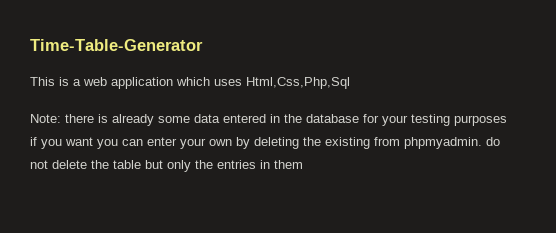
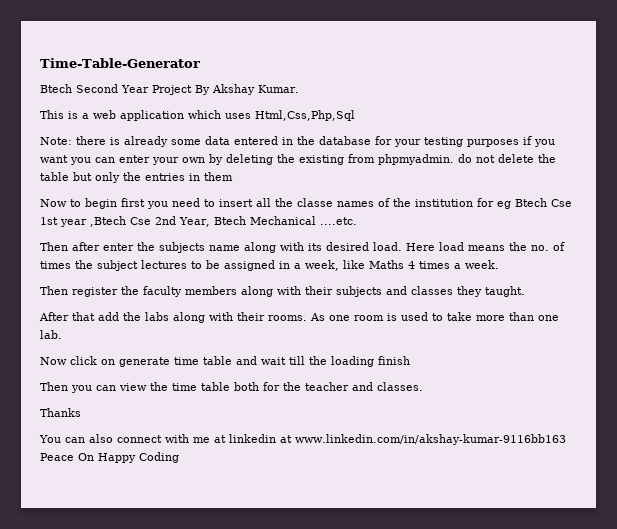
(203, 45) none -> [40,84,299,95] // Btech Second Year Project By Akshay Kumar.
(303, 164) none -> [40,198,572,209] [40,216,357,227] [40,242,565,253] [40,260,499,271] [40,286,525,297] [39,312,559,323] [40,330,62,339] [40,356,410,367] [40,382,423,393] [40,408,81,417] [39,434,566,445] [40,452,179,463] // Now to begin first you need to insert all the classe names of the institution for eg Btech Cse 1st year ,Btech Cse 2nd Year, Btech Mechanical ....etc. // Then after enter the subjects name along with its desired load. Here load means the no. of times the subject lectures to be assigned in a week, like Maths 4 times a week. // Then register the faculty members along with their subjects and classes they taught. // After that add the labs along with their rooms. As one room is used to take more than one lab. // Now click on generate time table and wait till the loading finish // Then you can view the time table both for the teacher and classes. // Thanks // You can also connect with me at linkedin at www.linkedin.com/in/akshay-kumar-9116bb163 Peace On Happy Coding

